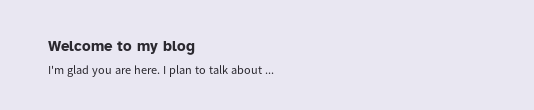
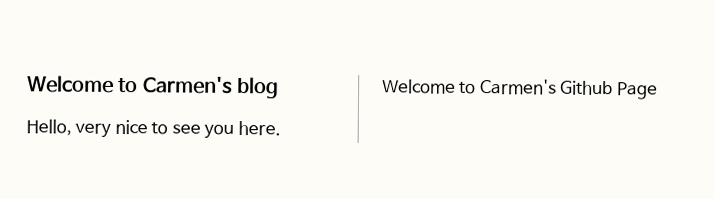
[48,41,158,54] Welcome to my -> [27,75,233,94] Welcome to Carmen's
[48,65,274,77] I'm glad you are here. I plan to talk about ... -> [26,119,281,139] [382,79,658,100] Hello, very nice to see you here. Welcome to Carmen's Github Page

